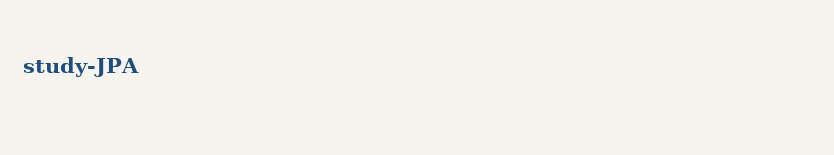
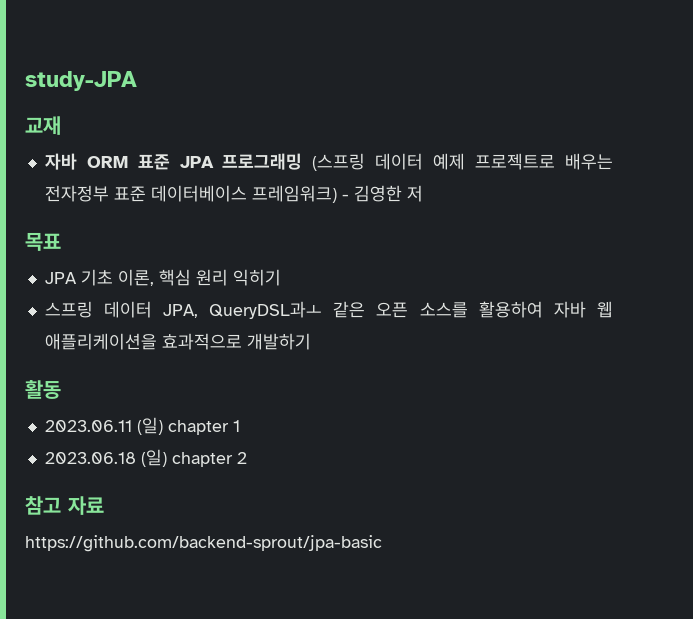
(139, 67) none -> [25,116,61,135] [44,153,613,171] [44,185,423,203] [25,232,61,251] [44,269,281,286] [44,301,613,319] [44,333,311,350] [25,380,61,399] [44,417,240,435] [44,449,247,467] [25,496,104,515] [25,535,382,552] // 교재 // 자바 ORM 표준 JPA 프로그래밍 (스프링 데이터 예제 프로젝트로 배우는 전자정부 표준 데이터베이스 프레임워크) - 김영한 저 // 목표 // JPA 기초 이론, 핵심 원리 익히기 // 스프링 데이터 JPA, QueryDSL과ㅗ 같은 오픈 소스를 활용하여 자바 웹 애플리케이션을 효과적으로 개발하기 // 활동 // 2023.06.11 (일) chapter 1 // 2023.06.18 (일) chapter 2 // 참고 자료 // https://github.com/backend-sprout/jpa-basic

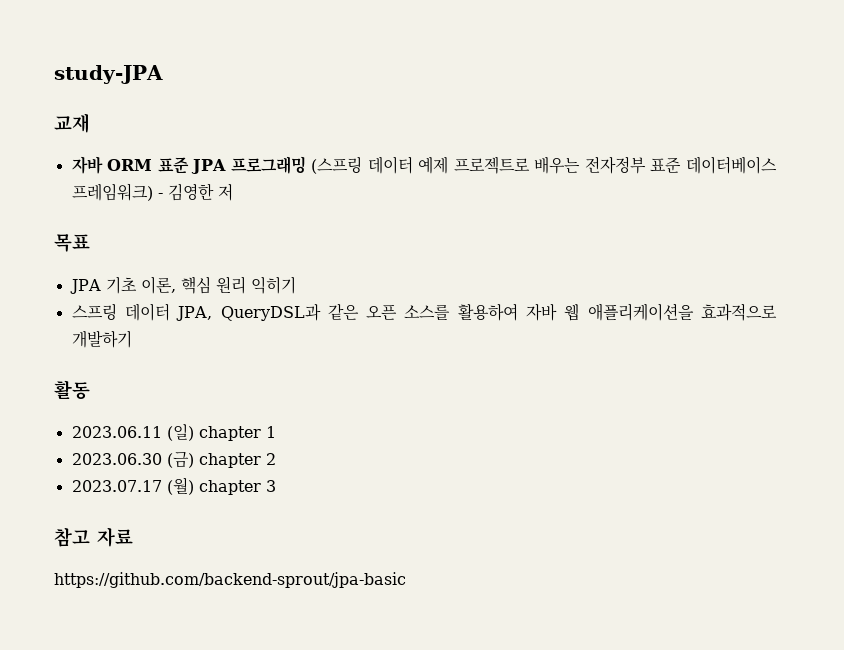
[209,301,323,319] QueryDSL과ㅗ -> [220,304,321,321] QueryDSL과
[44,449,167,467] 2023.06.18 (일) -> [71,451,194,468] 2023.06.30 (금)
(247, 458) none -> [71,477,276,495] // 2023.07.17 (월) chapter 3

